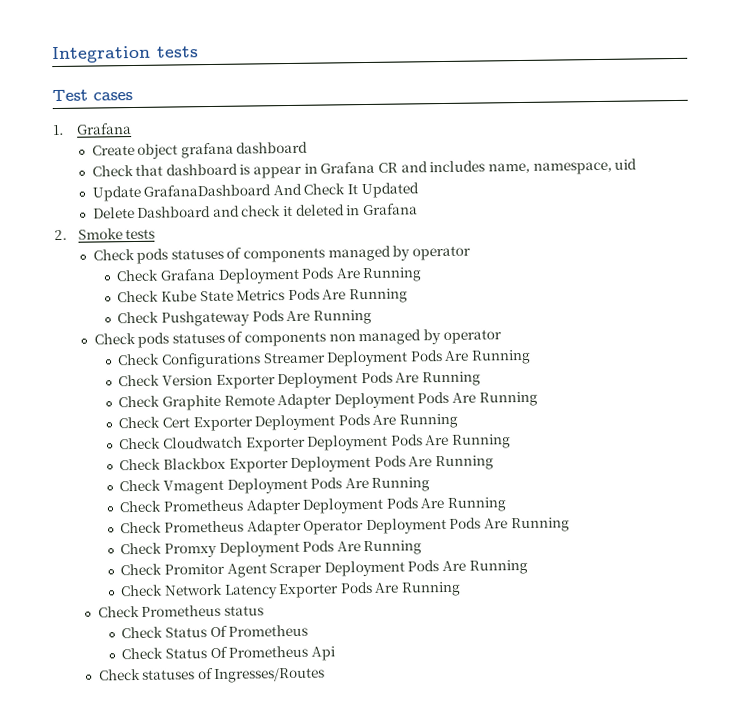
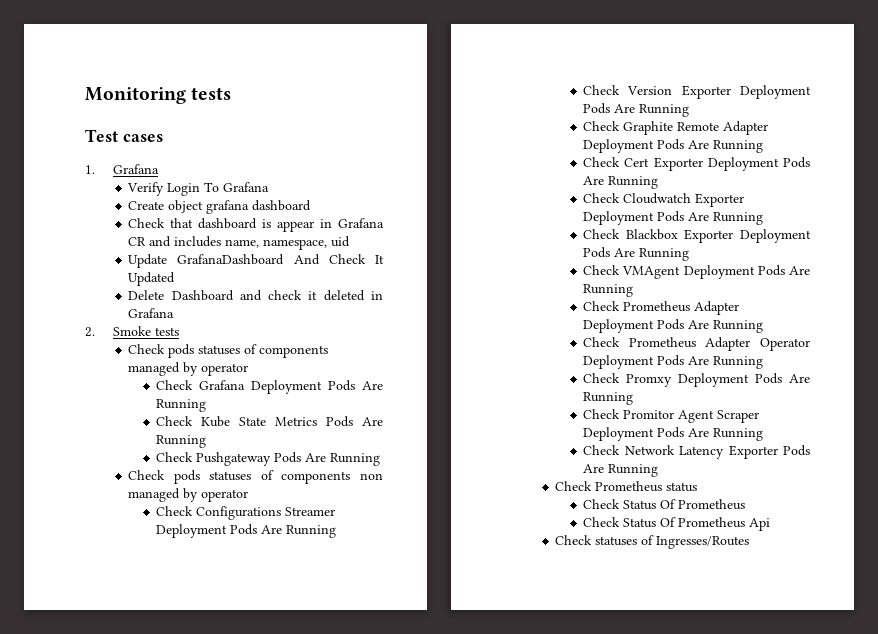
[51,45,151,64] Integration -> [85,87,186,104] Monitoring
(132, 129) none -> [127,182,270,196] // Verify Login To Grafana
[162,479,224,495] Vmagent -> [622,266,681,279] VMAgent

